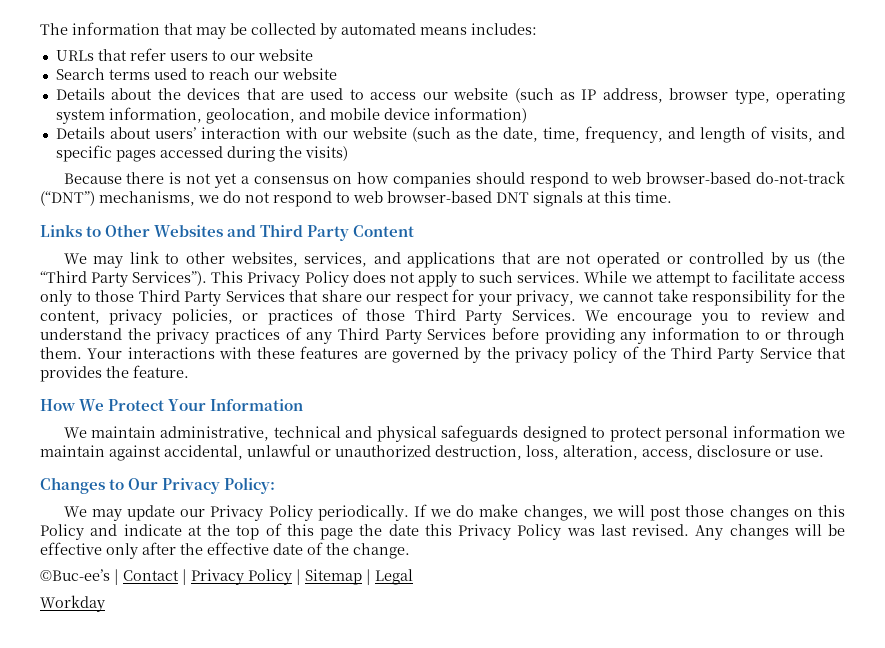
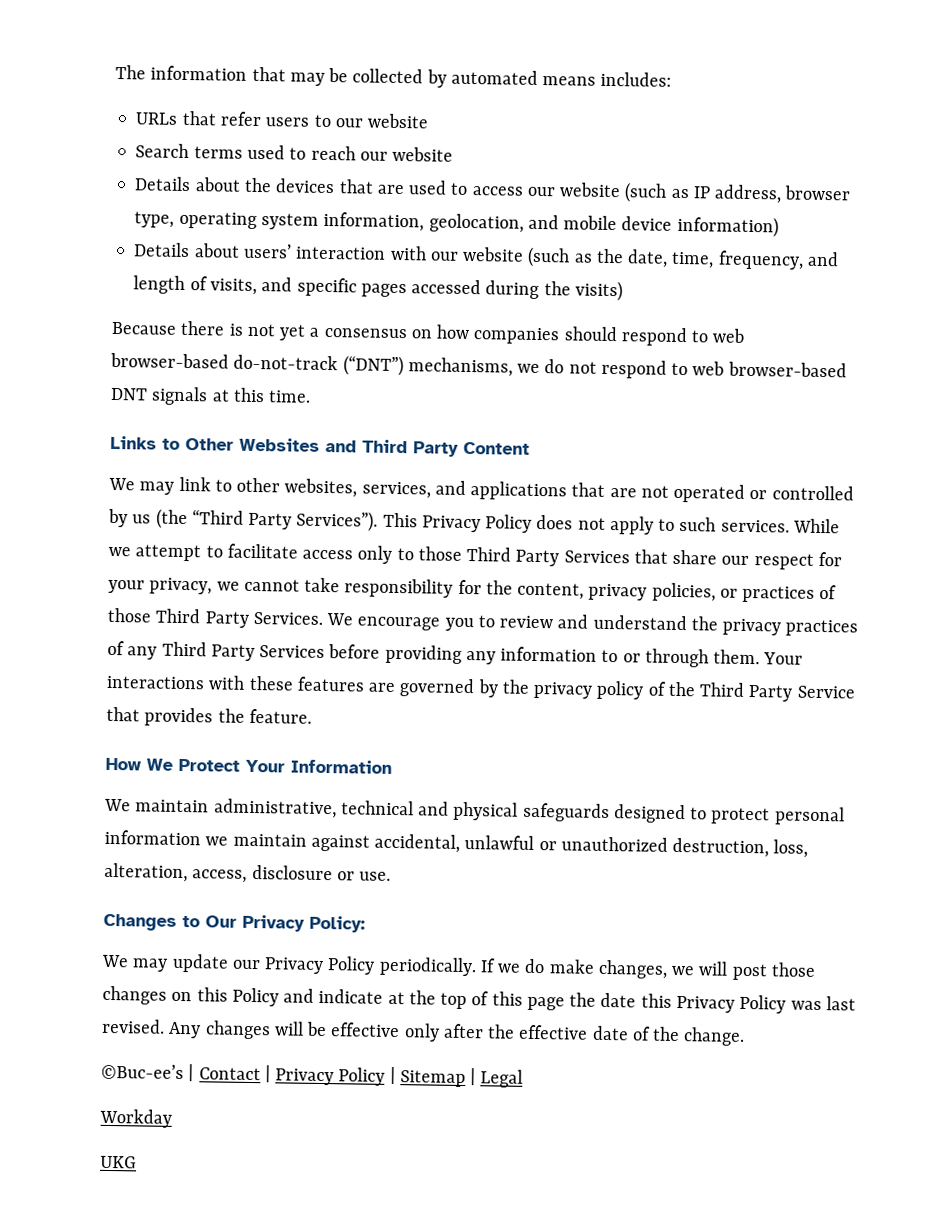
(105, 603) none -> [100,1155,137,1169] // UKG

